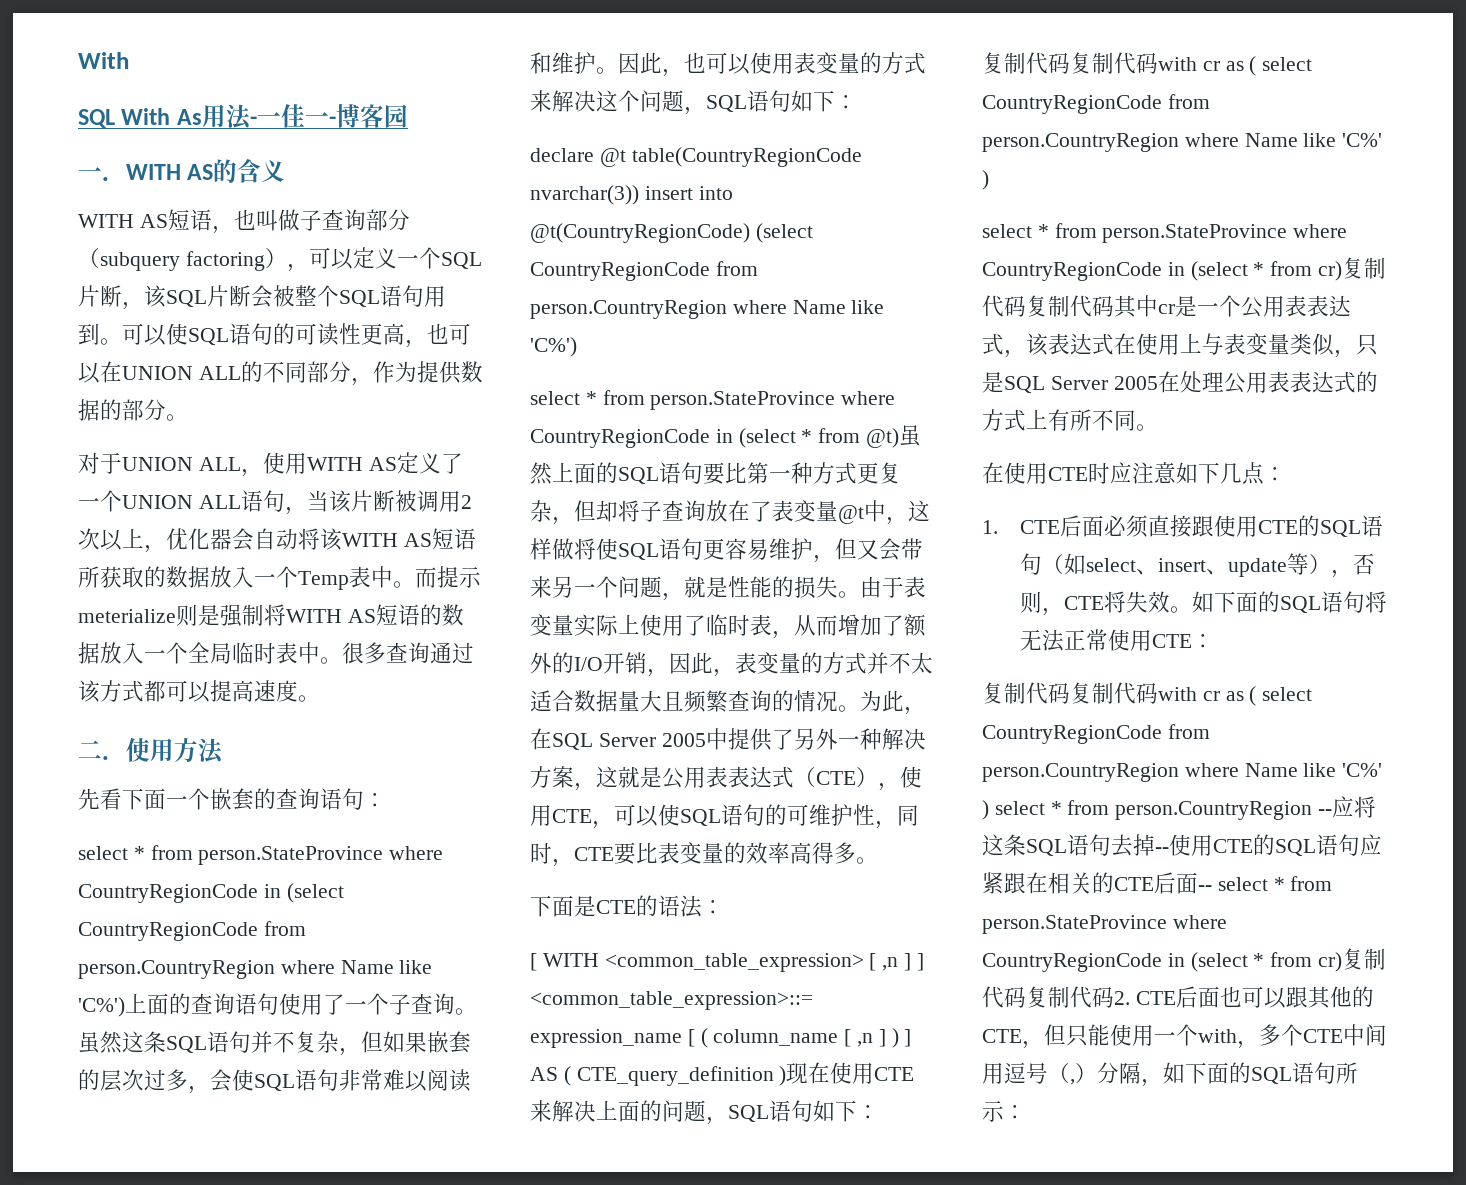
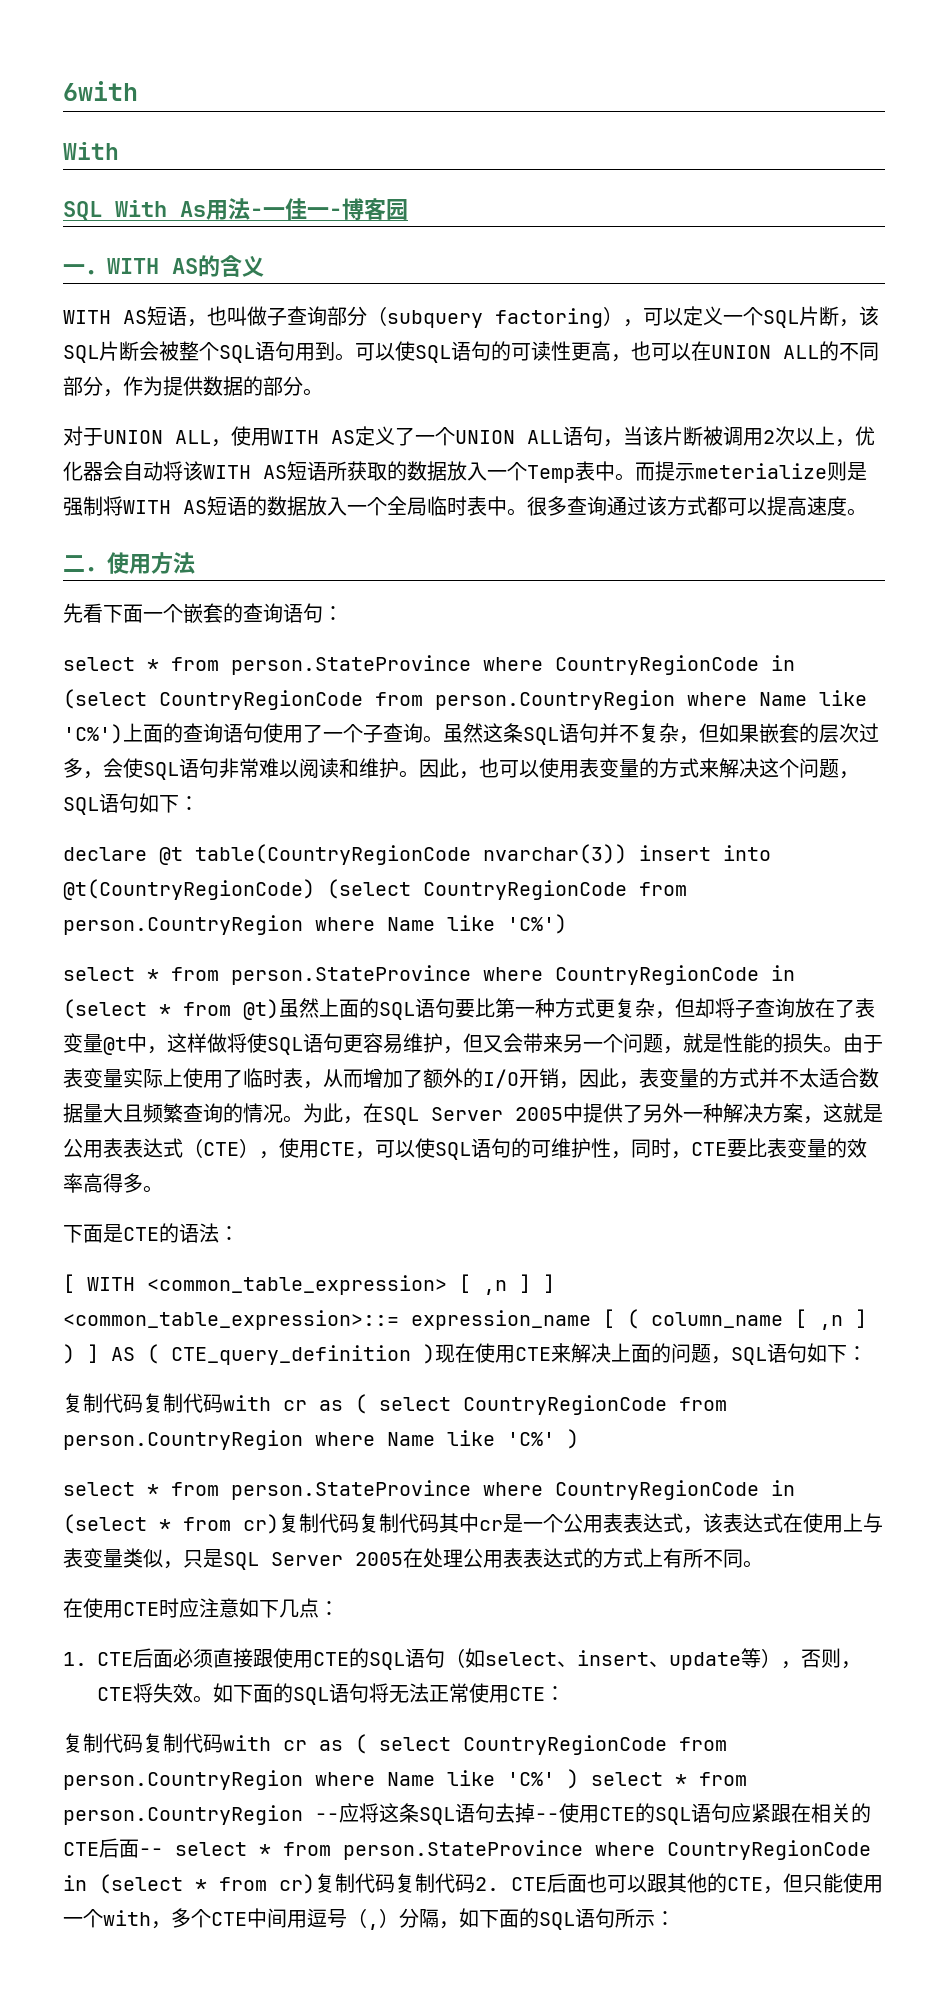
(78, 60) none -> [63,81,138,101] 6with //

